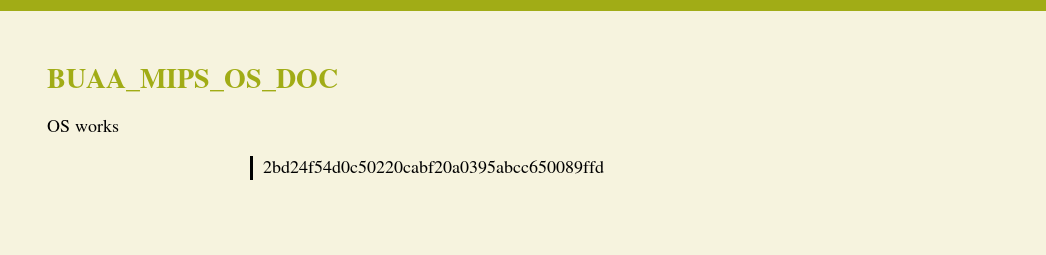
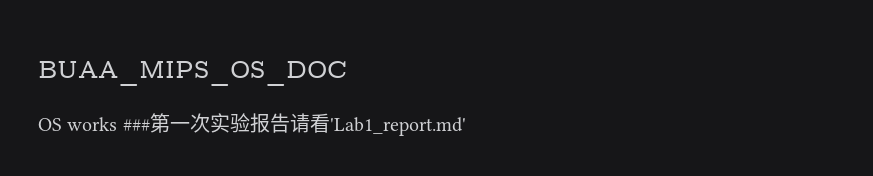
[263,160,605,174] // 2bd24f54d0c50220cabf20a0395abcc650089ffd -> [122,113,466,136] ###第一次实验报告请看'Lab1_report.md'

